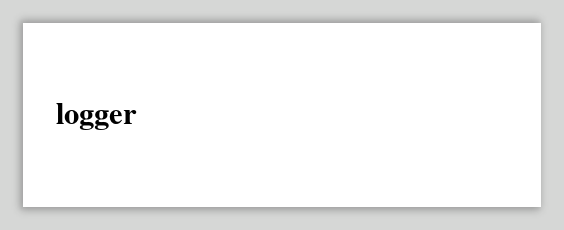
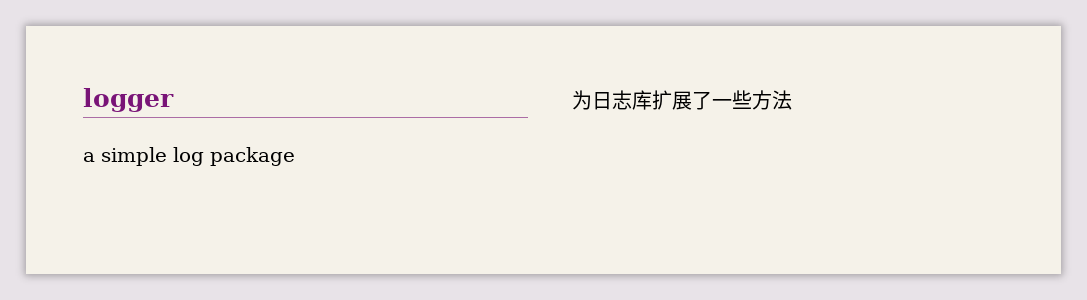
(137, 116) none -> [83,147,295,166] [572,90,792,110] // a simple log package // 为日志库扩展了一些方法

